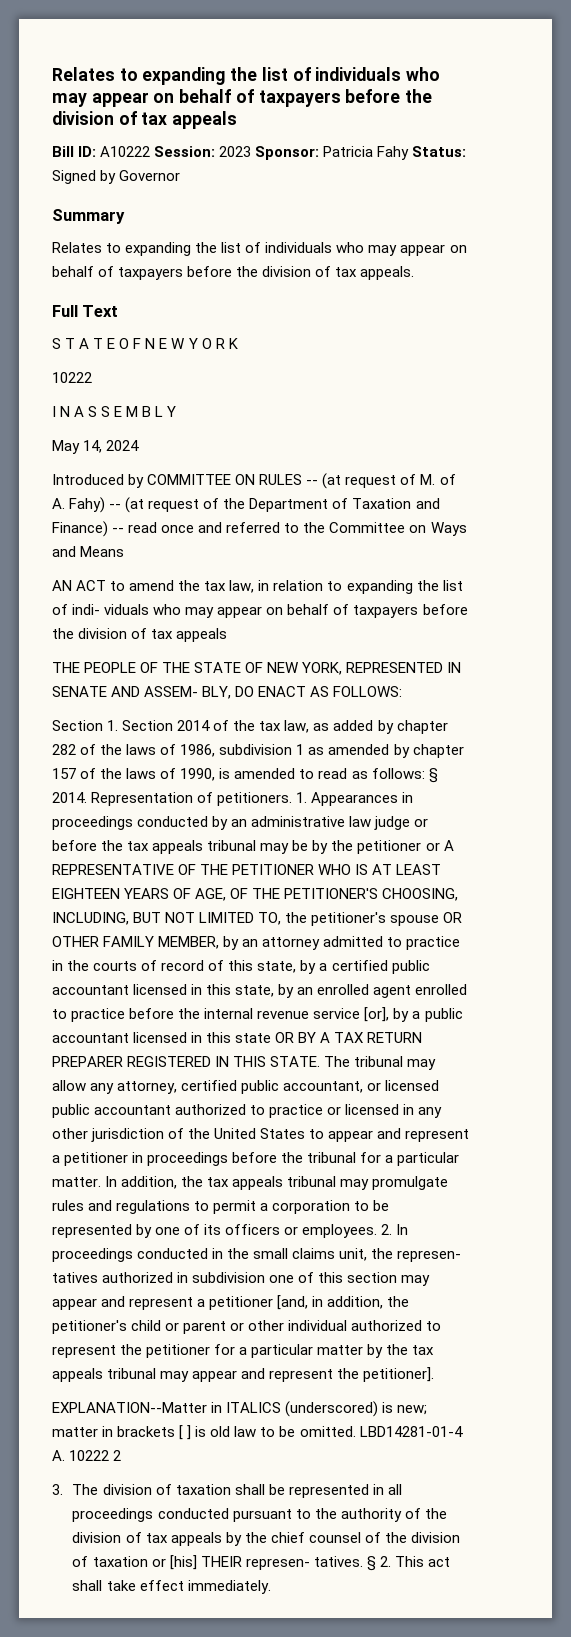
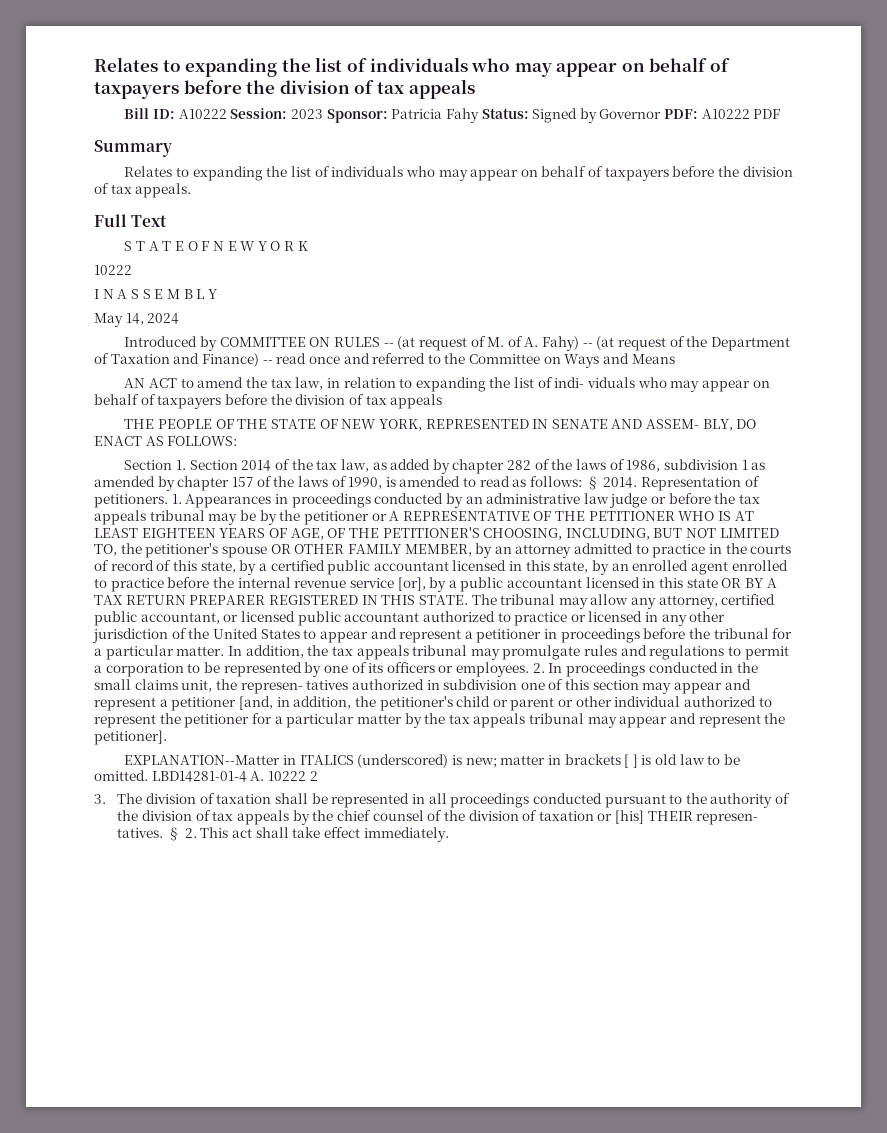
(181, 175) none -> [664,109,781,119] PDF: A10222 PDF

